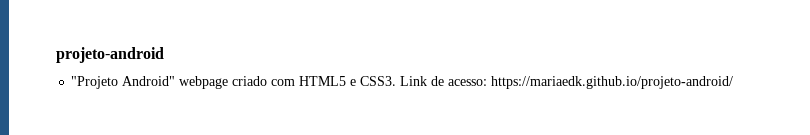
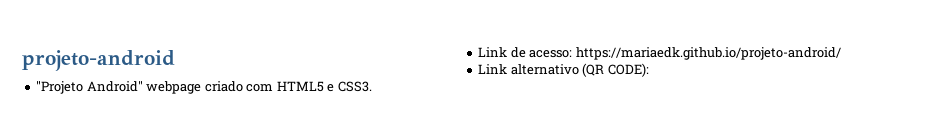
(397, 81) none -> (372, 86) //
(734, 82) none -> [478,63,649,77] // Link alternativo (QR CODE):

